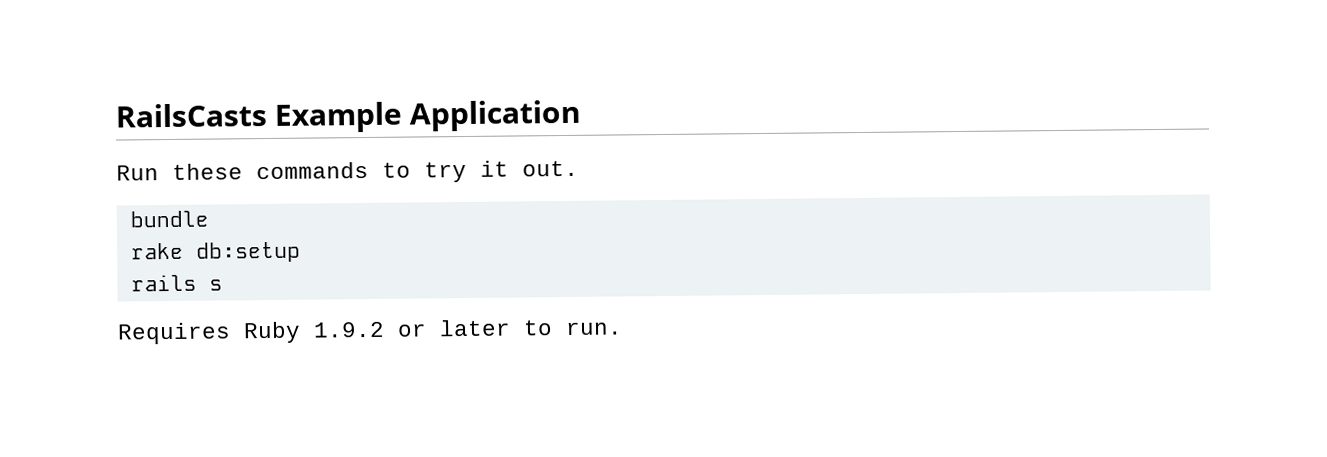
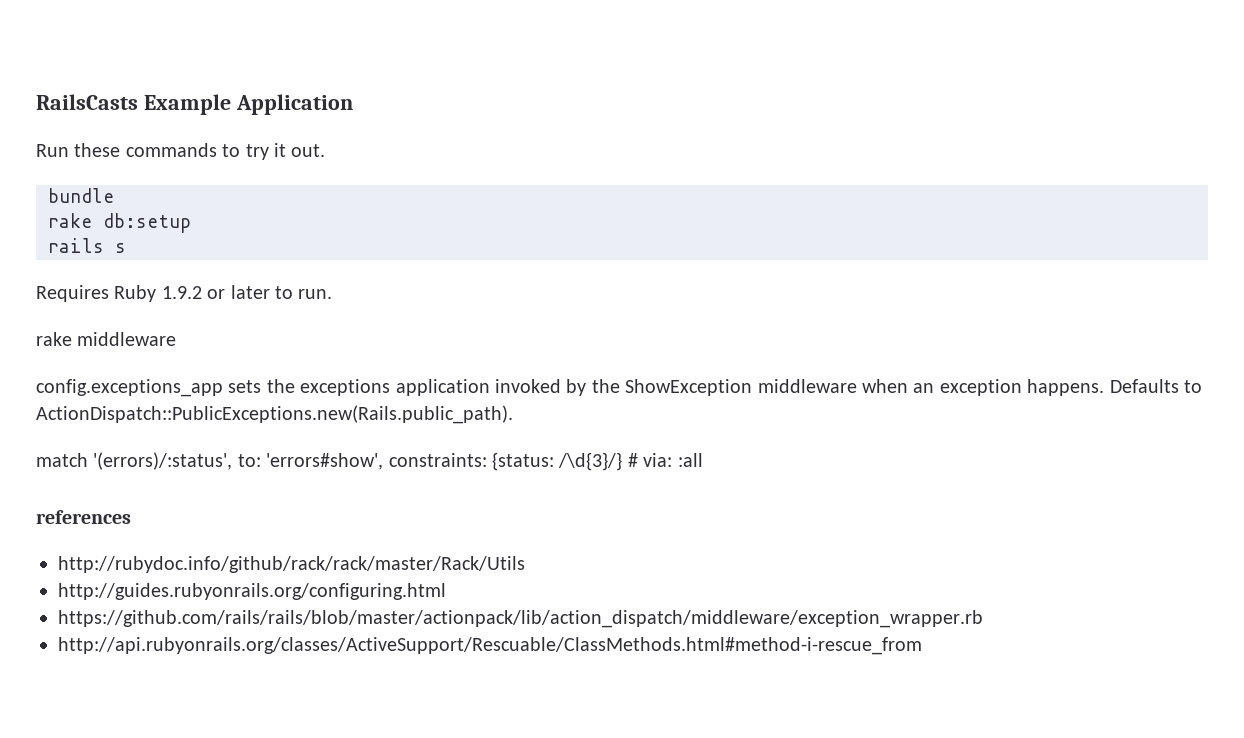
(623, 328) none -> [36,332,177,346] [36,379,1202,397] [36,405,513,424] [36,452,703,471] [36,510,131,524] [58,556,525,573] [58,583,446,600] [58,610,983,628] [58,637,922,655] // rake middleware // config.exceptions_app sets the exceptions application invoked by the ShowException middleware when an exception happens. Defaults to ActionDispatch::PublicExceptions.new(Rails.public_path). // match '(errors)/:status', to: 'errors#show', constraints: {status: /\d{3}/} # via: :all // references // http://rubydoc.info/github/rack/rack/master/Rack/Utils // http://guides.rubyonrails.org/configuring.html // https://github.com/rails/rails/blob/master/actionpack/lib/action_dispatch/middleware/exception_wrapper.rb // http://api.rubyonrails.org/classes/ActiveSupport/Rescuable/ClassMethods.html#method-i-rescue_from

